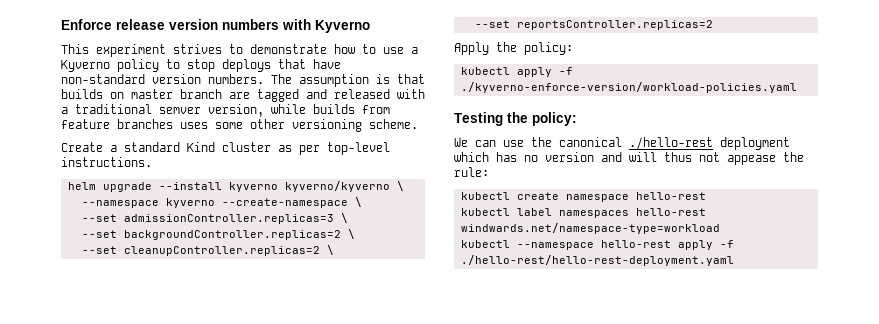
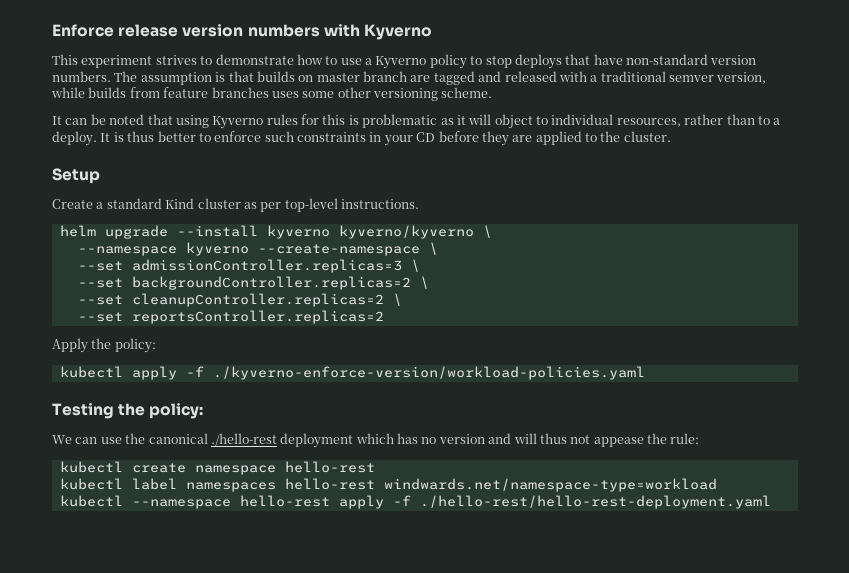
(418, 124) none -> [52,114,781,129] [52,131,671,146] [52,168,100,184] // It can be noted that using Kyverno rules for this is problematic as it will object to individual resources, rather than to a deploy. It is thus better to enforce such constraints in your CD before they are applied to the cluster. // Setup

